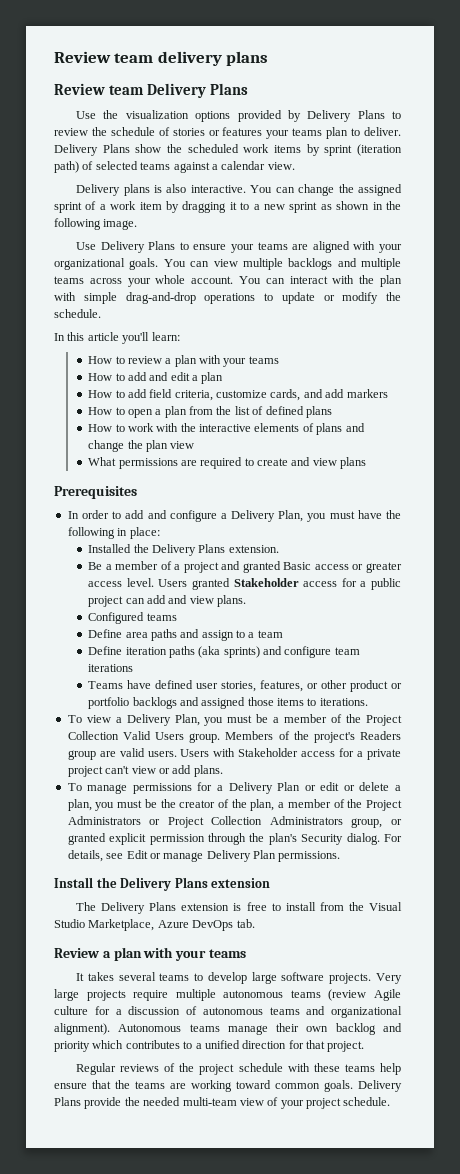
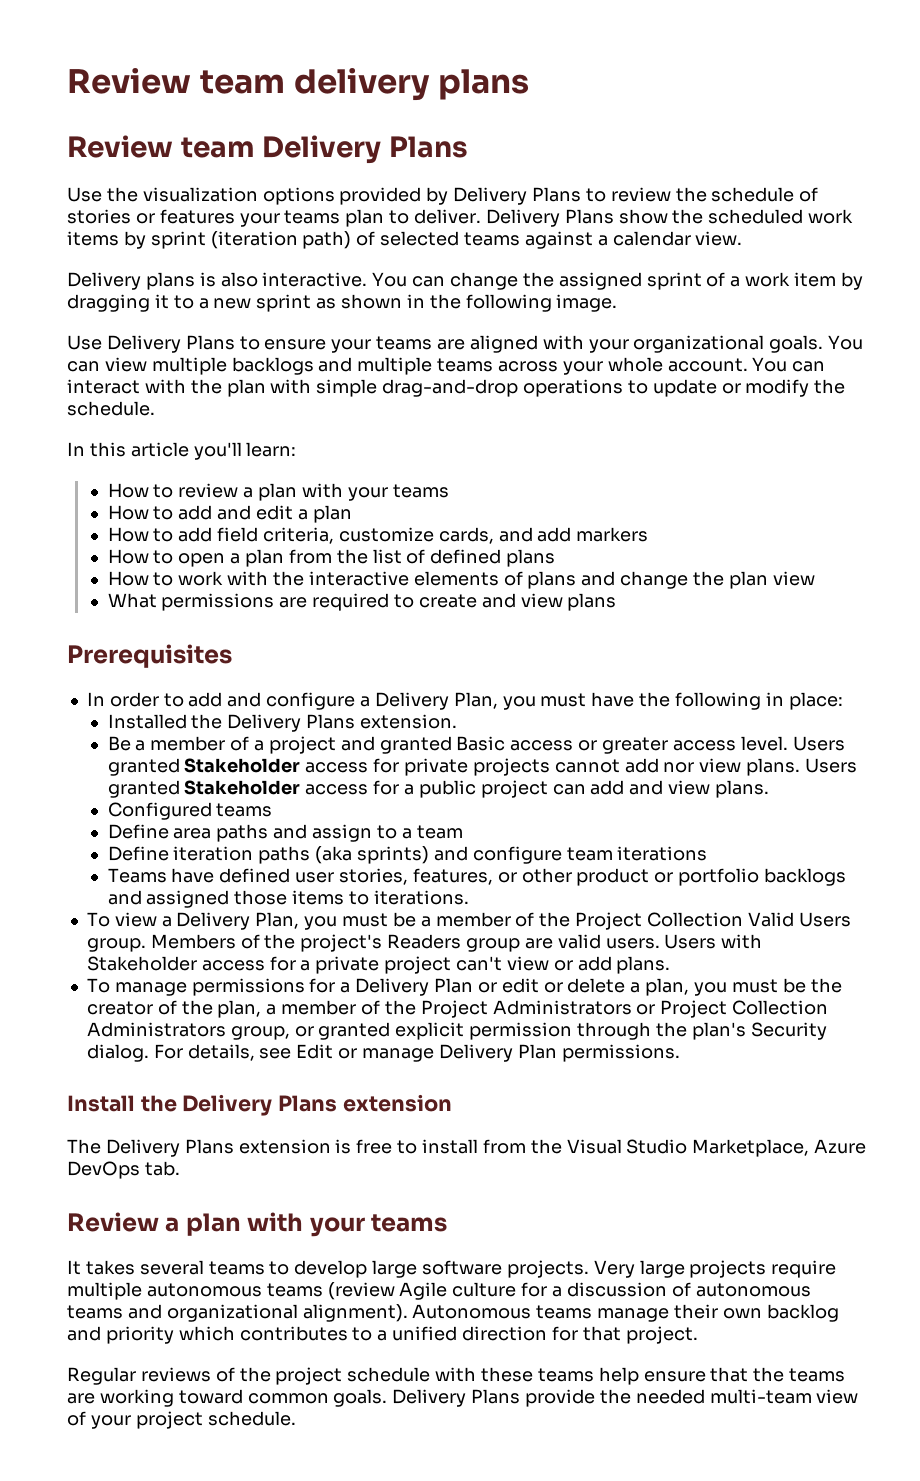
(357, 582) none -> [404,758,858,776] [107,780,400,798] private projects cannot add nor view plans. Users granted Stakeholder access for

